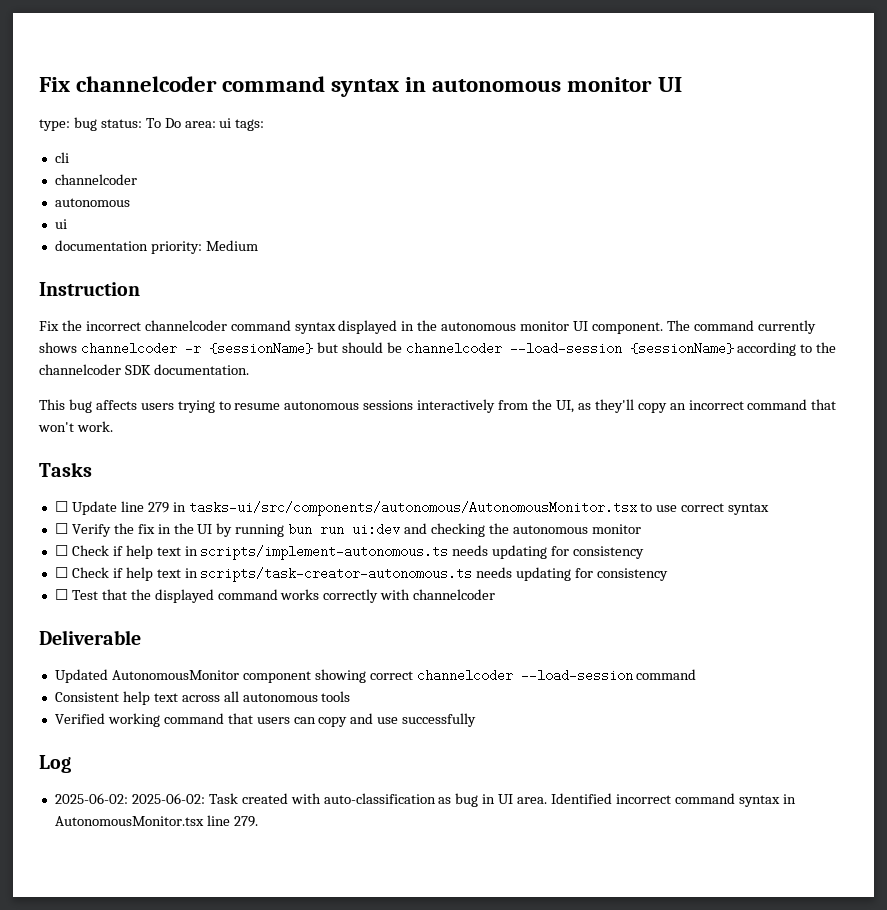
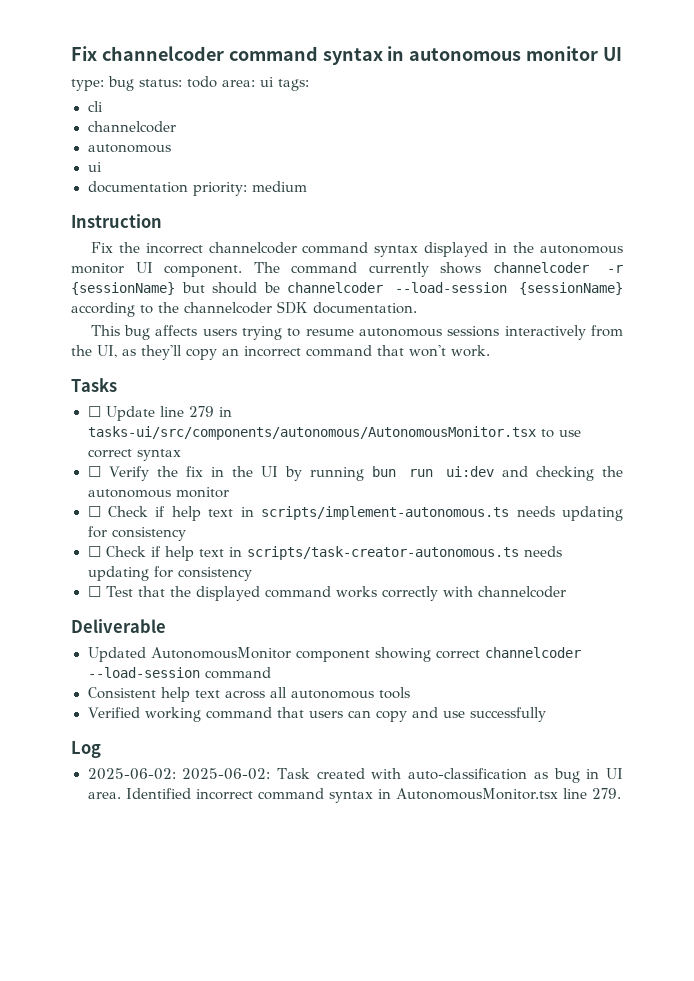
[145,118,181,128] To Do -> [187,76,217,88] todo
[205,240,258,251] Medium -> [251,181,307,192] medium

